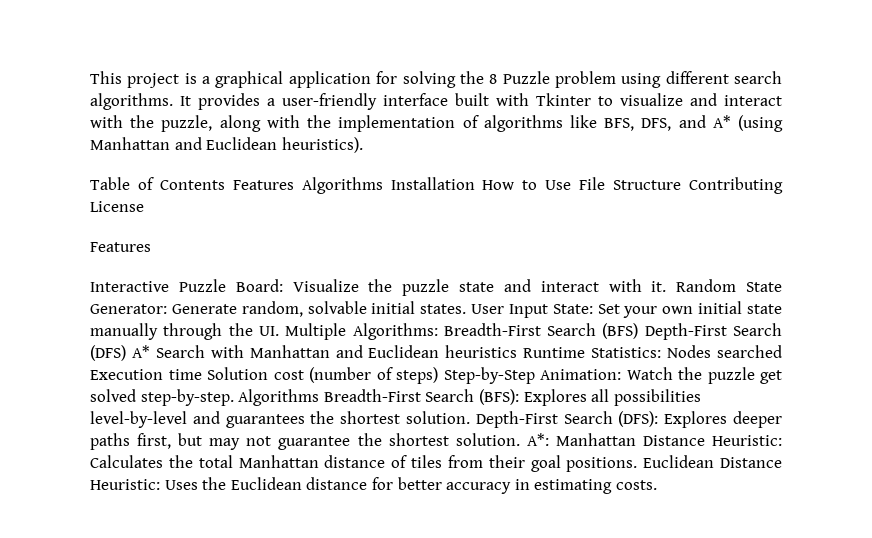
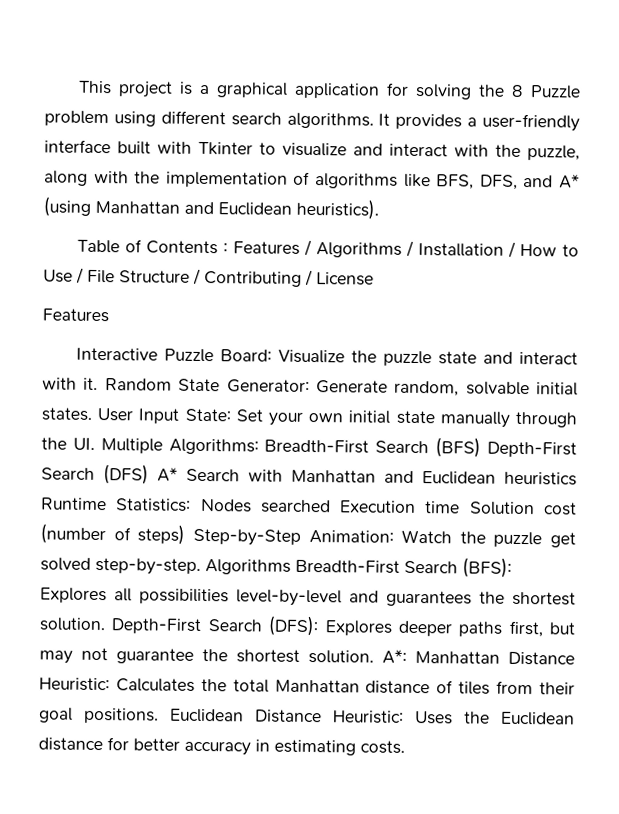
[232,177,475,194] Features Algorithms Installation -> [222,239,516,258] : Features / Algorithms / Installation /
(572, 185) none -> [76,267,84,284] /
[689,177,783,194] Contributing -> [193,268,313,287] / Contributing /

